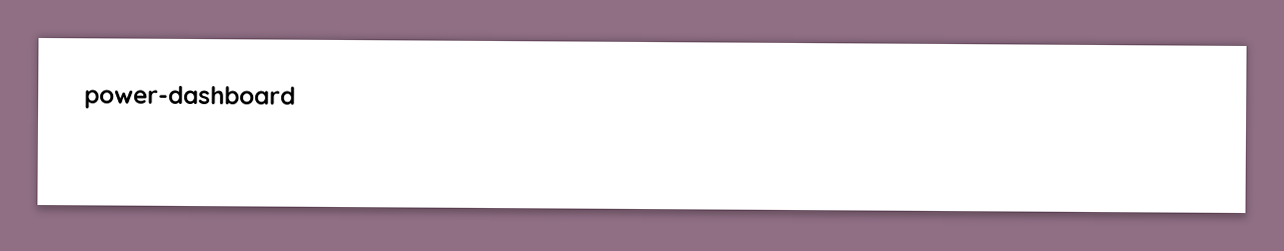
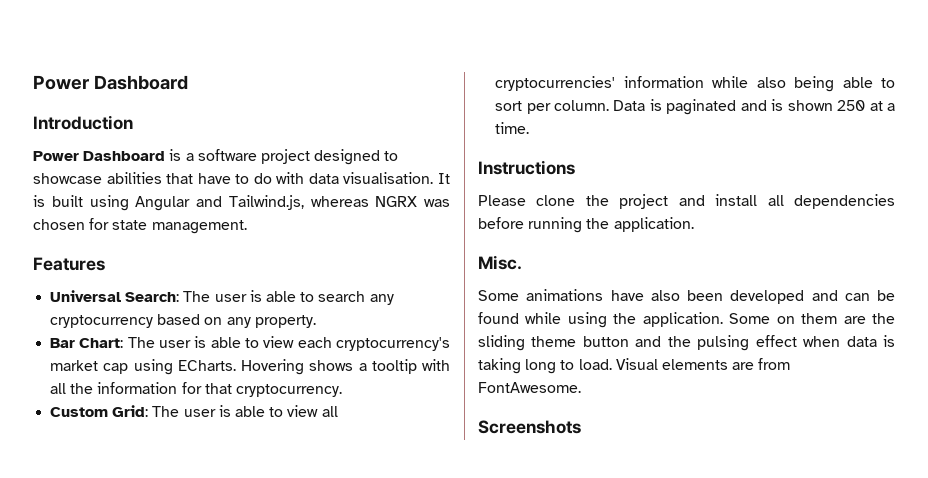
[84,85,296,110] power-dashboard -> [33,75,188,90] [33,115,133,130] [33,149,399,165] [33,172,450,184] [33,195,450,211] [33,218,247,234] [33,257,105,271] [50,290,394,305] [50,314,316,328] [50,336,450,351] [50,359,450,375] [50,382,342,397] [50,405,338,417] [495,76,895,92] [495,99,895,115] [495,122,530,134] [478,160,575,175] [478,194,895,209] [478,217,694,233] [478,255,522,270] [478,289,895,304] [478,312,895,328] [478,335,895,351] [478,358,791,374] [478,382,581,393] [478,420,581,434] Power Dashboard // Introduction // Power Dashboard is a software project designed to showcase abilities that have to do with data visualisation. It is built using Angular and Tailwind.js, whereas NGRX was chosen for state management. // Features // Universal Search: The user is able to search any cryptocurrency based on any property. // Bar Chart: The user is able to view each cryptocurrency's market cap using ECharts. Hovering shows a tooltip with all the information for that cryptocurrency. // Custom Grid: The user is able to view all cryptocurrencies' information while also being able to sort per column. Data is paginated and is shown 250 at a time. // Instructions // Please clone the project and install all dependencies before running the application. // Misc. // Some animations have also been developed and can be found while using the application. Some on them are the sliding theme button and the pulsing effect when data is taking long to load. Visual elements are from FontAwesome. // Screenshots

